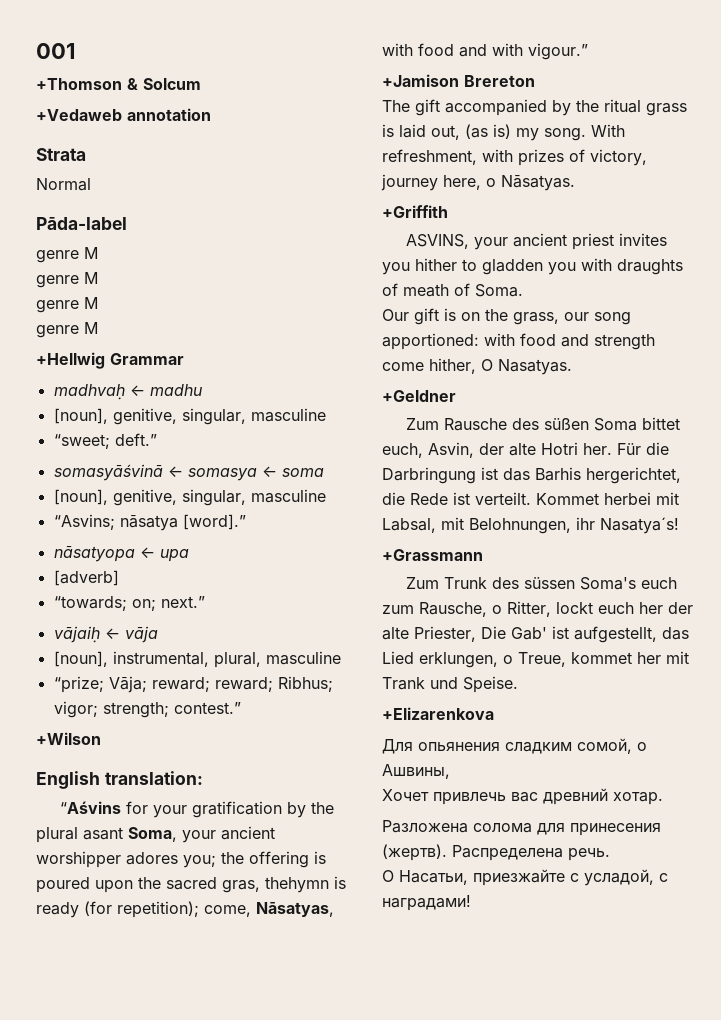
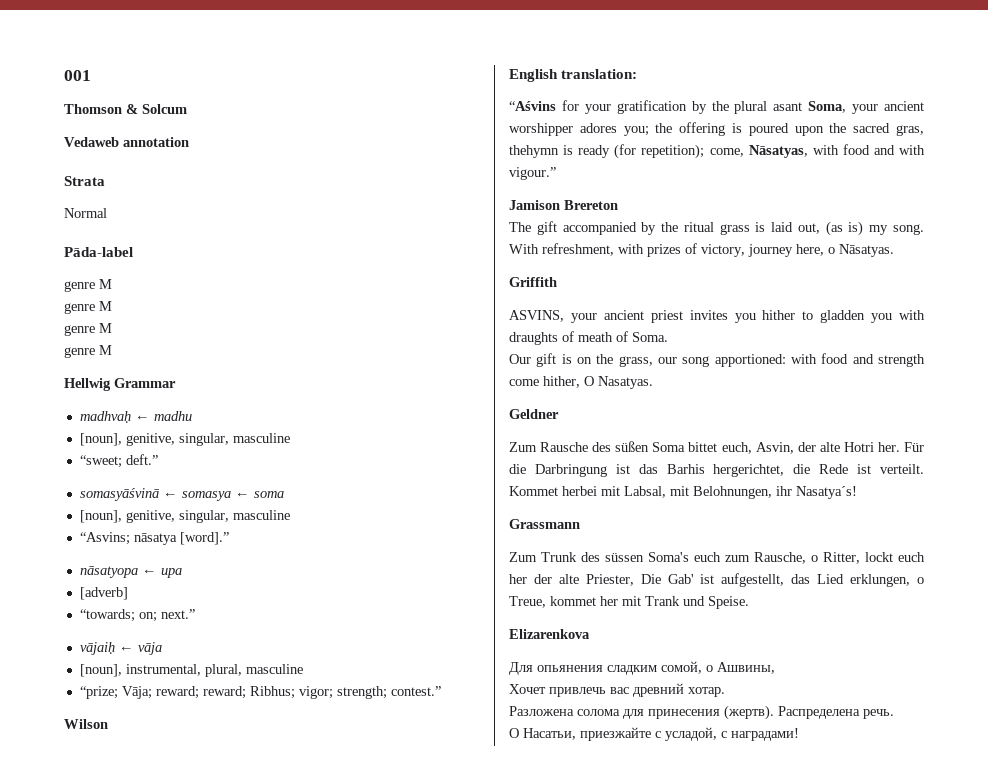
[36,78,122,90] +Thomson -> [64,104,122,114] Thomson
[36,109,122,121] +Vedaweb -> [64,137,119,147] Vedaweb
[36,352,105,369] +Hellwig -> [64,378,111,391] Hellwig
[36,732,101,745] +Wilson -> [64,719,108,729] Wilson
[382,74,459,87] +Jamison -> [509,200,560,210] Jamison
[382,205,448,218] +Griffith -> [509,277,557,287] Griffith
[382,390,456,402] +Geldner -> [509,409,559,419] Geldner
[382,549,483,561] +Grassmann -> [509,519,580,529] Grassmann
[382,707,494,720] +Elizarenkova -> [509,629,590,639] Elizarenkova

